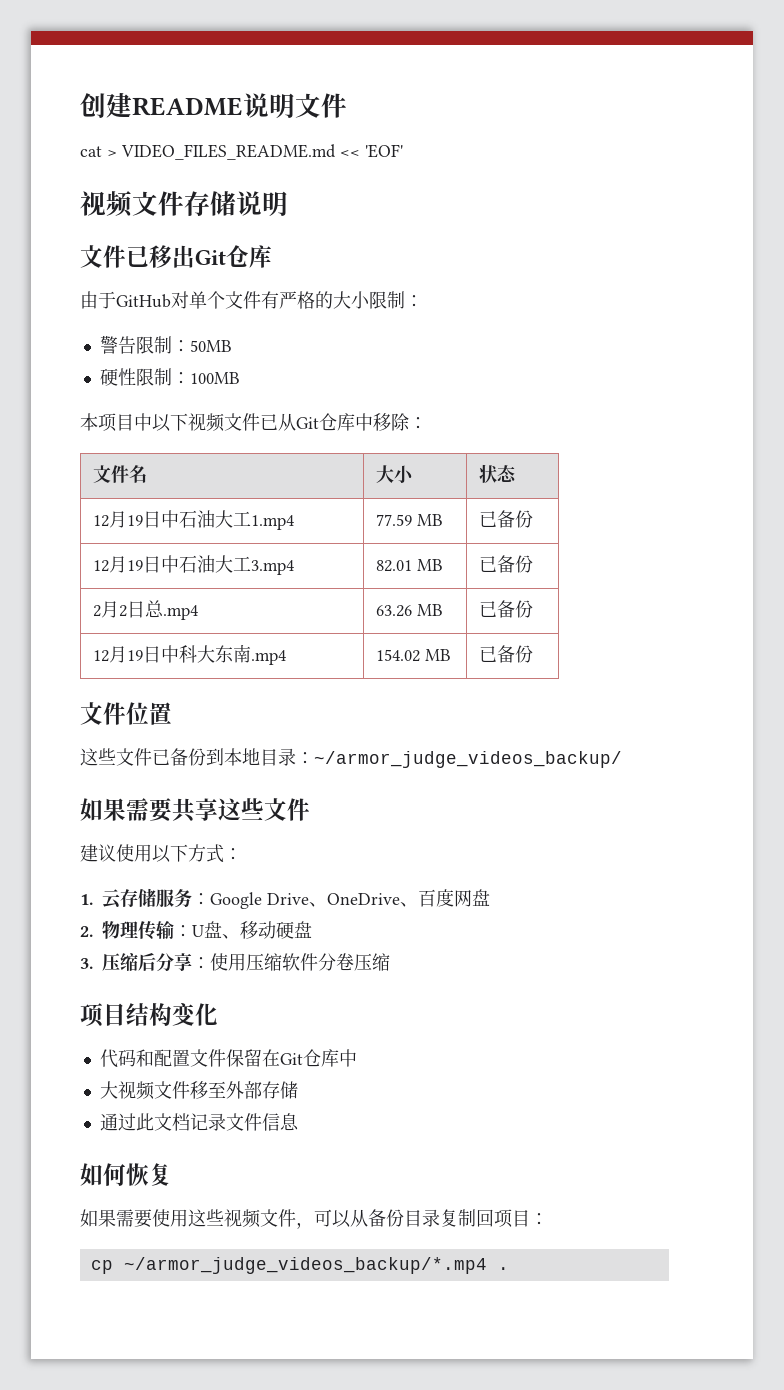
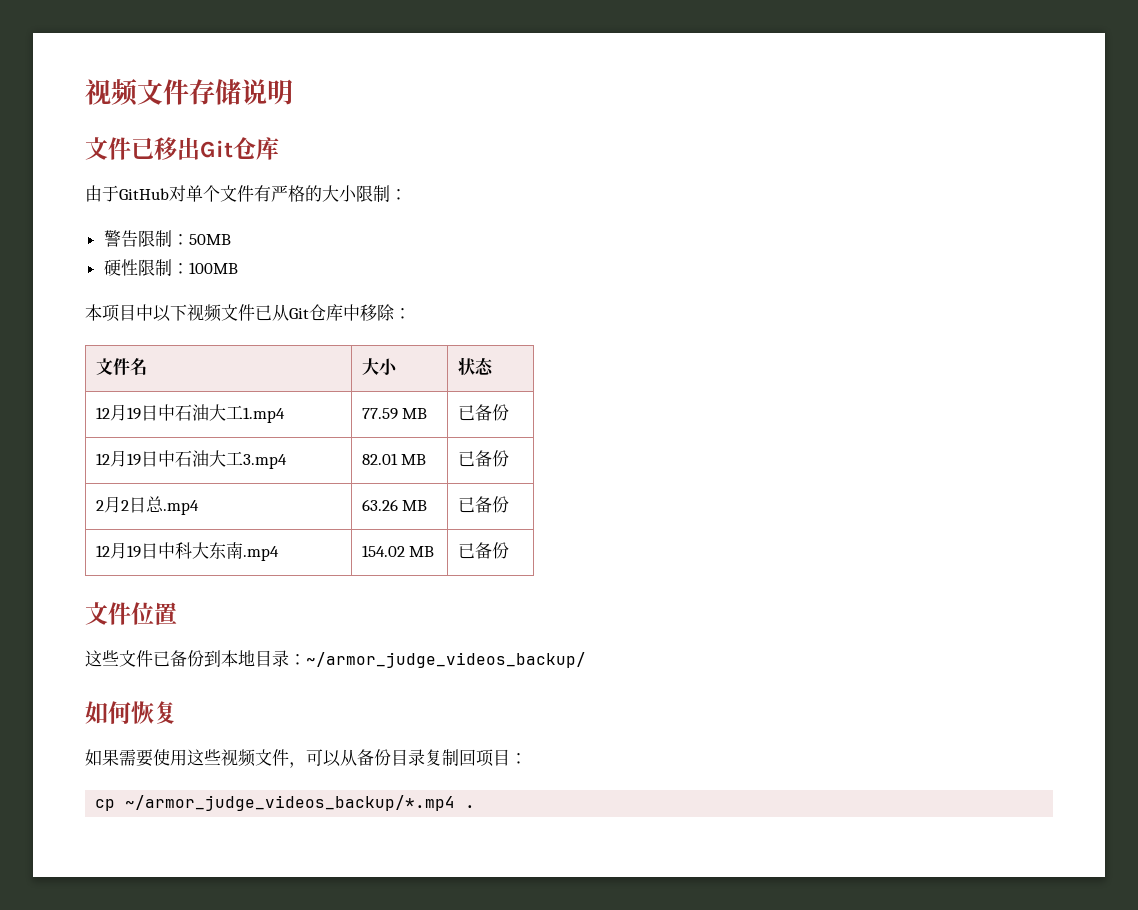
[80,92,347,118] [80,144,403,160] 创建README说明文件 // cat > VIDEO_FILES_README.md << 'EOF' // -> (85, 92) none
[80,798,310,823] [80,844,242,863] [80,888,490,909] [80,920,312,940] [80,953,390,972] [80,1003,218,1027] [99,1049,357,1068] [99,1081,298,1100] [99,1113,299,1131] // 如果需要共享这些文件 // 建议使用以下方式： // 1.云存储服务：Google Drive、OneDrive、百度网盘 // 2.物理传输：U盘、移动硬盘 // 3.压缩后分享：使用压缩软件分卷压缩 // 项目结构变化 // 代码和配置文件保留在Git仓库中 // 大视频文件移至外部存储 // 通过此文档记录文件信息 -> (586, 660) none

